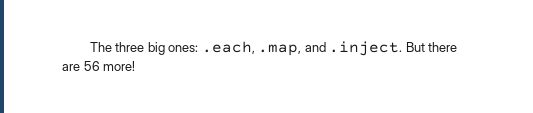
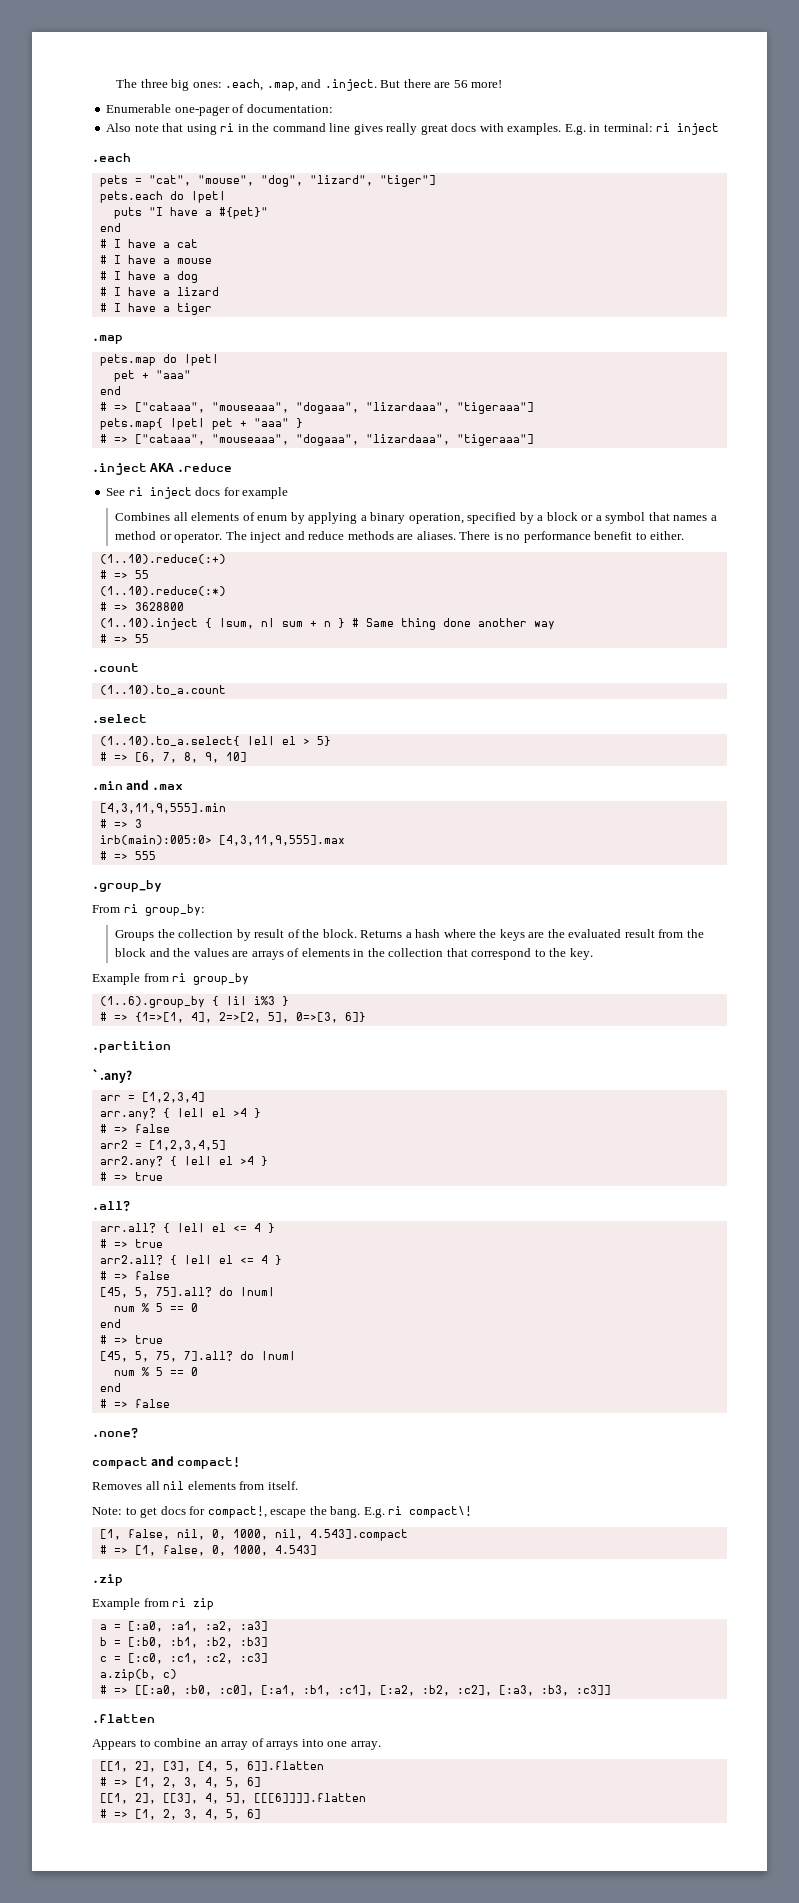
(136, 66) none -> [106,104,333,116] [106,123,720,135] [92,153,131,162] [99,175,436,187] [99,191,226,203] [113,207,268,219] [99,223,121,232] [99,239,198,248] [99,255,212,264] [99,271,198,283] [99,287,219,296] [99,303,212,315] [92,335,123,344] [99,354,219,366] [113,370,191,382] [99,386,121,395] [99,402,534,414] [99,418,303,430] [99,434,534,446] [92,463,233,475] [106,487,289,499] [115,512,717,524] [115,531,685,543] [99,554,226,564] [99,570,149,579] [99,586,226,596] [99,602,184,611] [99,618,555,630] [99,634,149,643] [92,663,139,672] [99,685,226,695] [92,714,147,723] [99,736,331,746] [99,752,247,763] [92,780,184,790] [99,803,226,814] [99,819,142,828] [99,835,345,846] [99,851,156,860] [92,880,162,892] [92,904,205,916] [115,929,704,941] [115,948,593,960] [92,973,250,985] [99,996,289,1008] [99,1012,366,1023] [92,1041,171,1053] [92,1069,132,1083] [99,1092,205,1103] [99,1108,261,1120] [99,1124,170,1133] [99,1140,226,1151] [99,1156,268,1168] [99,1172,163,1181] [92,1201,130,1211] [99,1223,275,1233] [99,1239,163,1248] [99,1255,282,1265] [99,1271,170,1280] [99,1287,275,1298] [113,1303,198,1312] [99,1319,121,1328] [99,1335,163,1344] [99,1351,296,1362] [113,1367,198,1376] [99,1383,121,1392] [99,1399,170,1408] [92,1428,138,1438] [92,1456,241,1469] [92,1481,298,1490] [92,1506,473,1518] [99,1529,408,1541] [99,1545,317,1556] [92,1574,123,1586] [92,1598,215,1610] [99,1621,268,1632] [99,1637,268,1648] [99,1653,268,1664] [99,1669,177,1681] [99,1685,611,1696] [92,1714,155,1723] [92,1738,381,1750] [99,1761,324,1772] [99,1777,261,1788] [99,1793,366,1804] [99,1809,261,1820] // Enumerable one-pager of documentation: // Also note that using ri in the command line gives really great docs with examples. E.g. in terminal: ri inject // .each // pets = "cat", "mouse", "dog", "lizard", "tiger"] // pets.each do |pet| // puts "I have a #{pet}" // end // # I have a cat // # I have a mouse // # I have a dog // # I have a lizard // # I have a tiger // .map // pets.map do |pet| // pet + "aaa" // end // # => ["cataaa", "mouseaaa", "dogaaa", "lizardaaa", "tigeraaa"] // pets.map{ |pet| pet + "aaa" } // # => ["cataaa", "mouseaaa", "dogaaa", "lizardaaa", "tigeraaa"] // .inject AKA .reduce // See ri inject docs for example // Combines all elements of enum by applying a binary operation, specified by a block or a symbol that names a method or operator. The inject and reduce methods are aliases. There is no performance benefit to either. // (1..10).reduce(:+) // # => 55 // (1..10).reduce(:*) // # => 3628800 // (1..10).inject { |sum, n| sum + n } # Same thing done another way // # => 55 // .count // (1..10).to_a.count // .select // (1..10).to_a.select{ |el| el > 5} // # => [6, 7, 8, 9, 10] // .min and .max // [4,3,11,9,555].min // # => 3 // irb(main):005:0> [4,3,11,9,555].max // # => 555 // .group_by // From ri group_by: // Groups the collection by result of the block. Returns a hash where the keys are the evaluated result from the block and the values are arrays of elements in the collection that correspond to the key. // Example from ri group_by // (1..6).group_by { |i| i%3 } // # => {1=>[1, 4], 2=>[2, 5], 0=>[3, 6]} // .partition // `.any? // arr = [1,2,3,4] // arr.any? { |el| el >4 } // # => false // arr2 = [1,2,3,4,5] // arr2.any? { |el| el >4 } // # => true // .all? // arr.all? { |el| el <= 4 } // # => true // arr2.all? { |el| el <= 4 } // # => false // [45, 5, 75].all? do |num| // num % 5 == 0 // end // # => true // [45, 5, 75, 7].all? do |num| // num % 5 == 0 // end // # => false // .none? // compact and compact! // Removes all nil elements from itself. // Note: to get docs for compact!, escape the bang. E.g. ri compact\! // [1, false, nil, 0, 1000, nil, 4.543].compact // # => [1, false, 0, 1000, 4.543] // .zip // Example from ri zip // a = [:a0, :a1, :a2, :a3] // b = [:b0, :b1, :b2, :b3] // c = [:c0, :c1, :c2, :c3] // a.zip(b, c) // # => [[:a0, :b0, :c0], [:a1, :b1, :c1], [:a2, :b2, :c2], [:a3, :b3, :c3]] // .flatten // Appears to combine an array of arrays into one array. // [[1, 2], [3], [4, 5, 6]].flatten // # => [1, 2, 3, 4, 5, 6] // [[1, 2], [[3], 4, 5], [[[6]]]].flatten // # => [1, 2, 3, 4, 5, 6]

